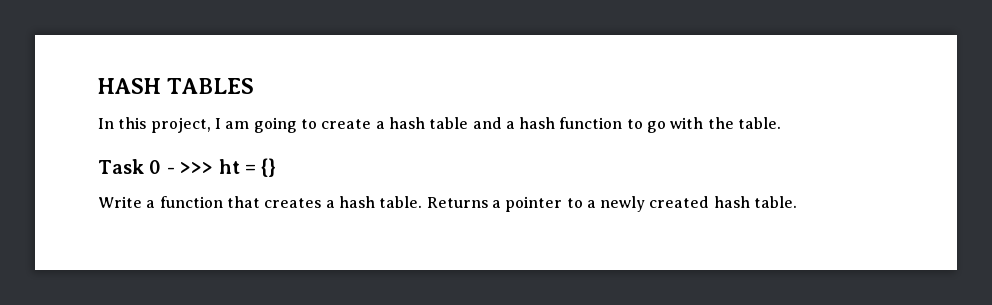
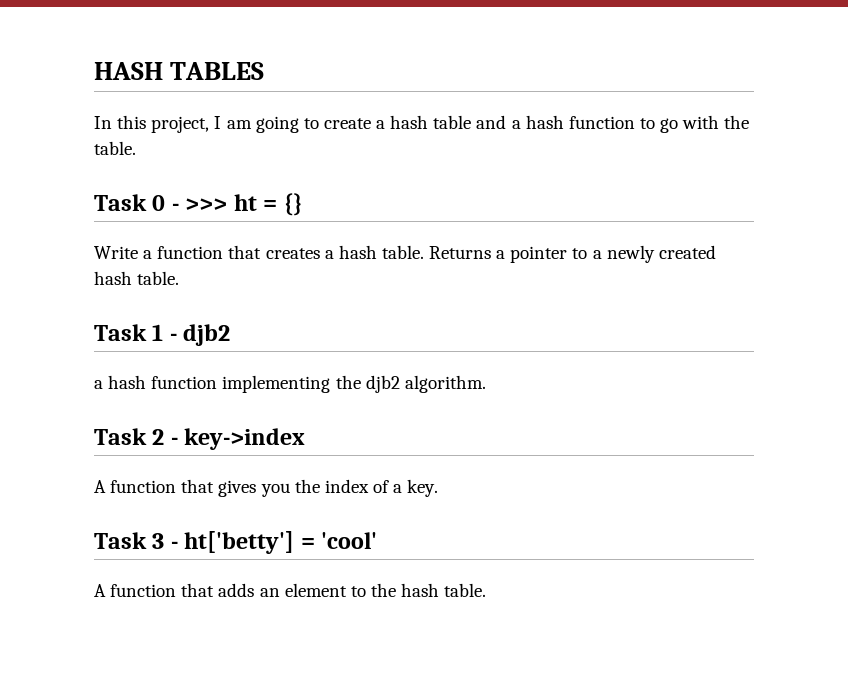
(798, 202) none -> [94,324,231,346] [94,375,486,393] [94,428,306,450] [94,479,439,497] [94,531,378,554] [94,583,487,597] // Task 1 - djb2 // a hash function implementing the djb2 algorithm. // Task 2 - key->index // A function that gives you the index of a key. // Task 3 - ht['betty'] = 'cool' // A function that adds an element to the hash table.

